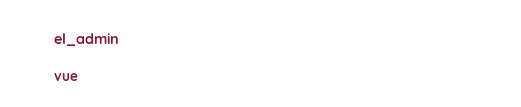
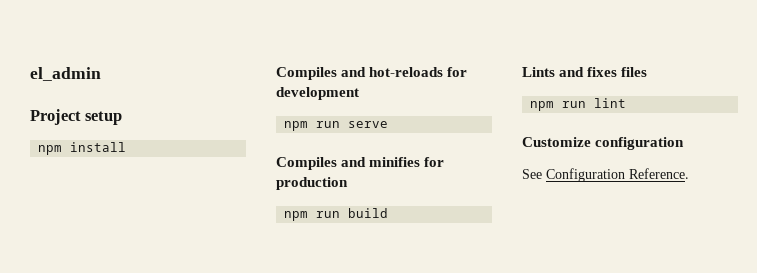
[54,73,78,81] vue -> [30,109,123,125] [38,142,127,155] [276,67,468,80] [276,87,359,100] [284,121,389,131] [276,157,445,170] [276,177,348,190] [284,208,389,221] [522,67,648,77] [530,98,627,111] [522,137,685,150] [522,168,689,182] Project setup // npm install // Compiles and hot-reloads for development // npm run serve // Compiles and minifies for production // npm run build // Lints and fixes files // npm run lint // Customize configuration // See Configuration Reference.

